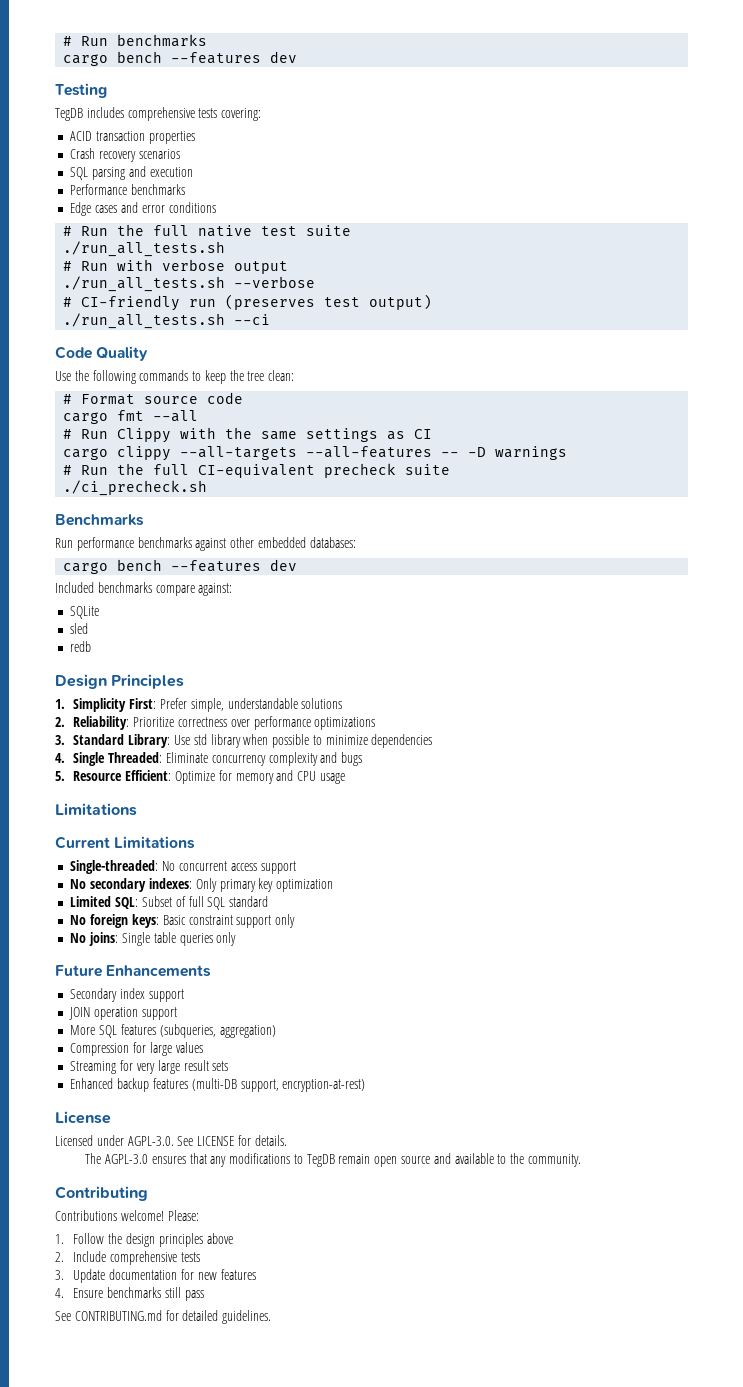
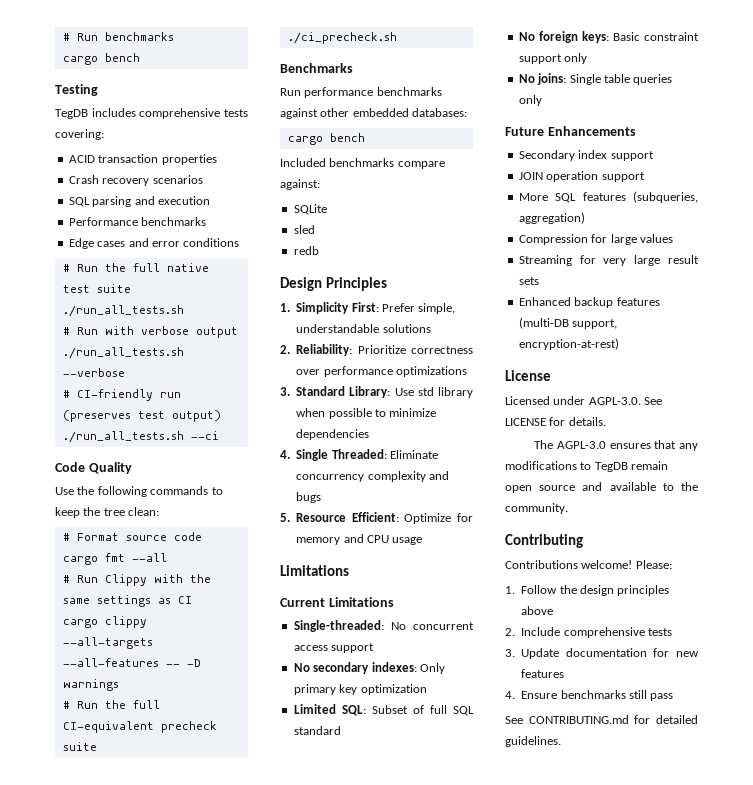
[171,51,298,64] --features dev -> (140, 57) none
[171,559,298,572] --features dev -> (365, 137) none

